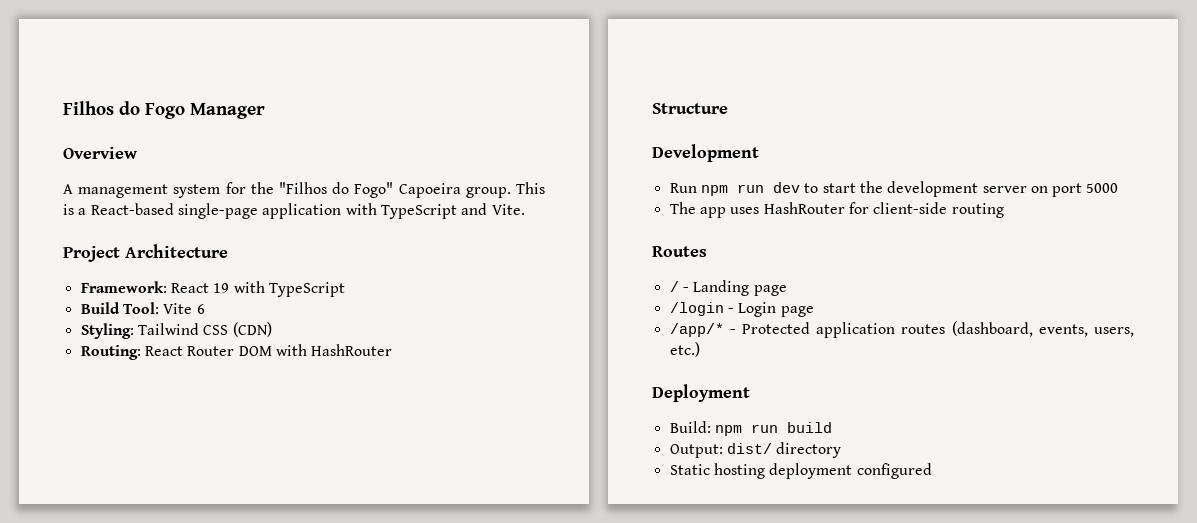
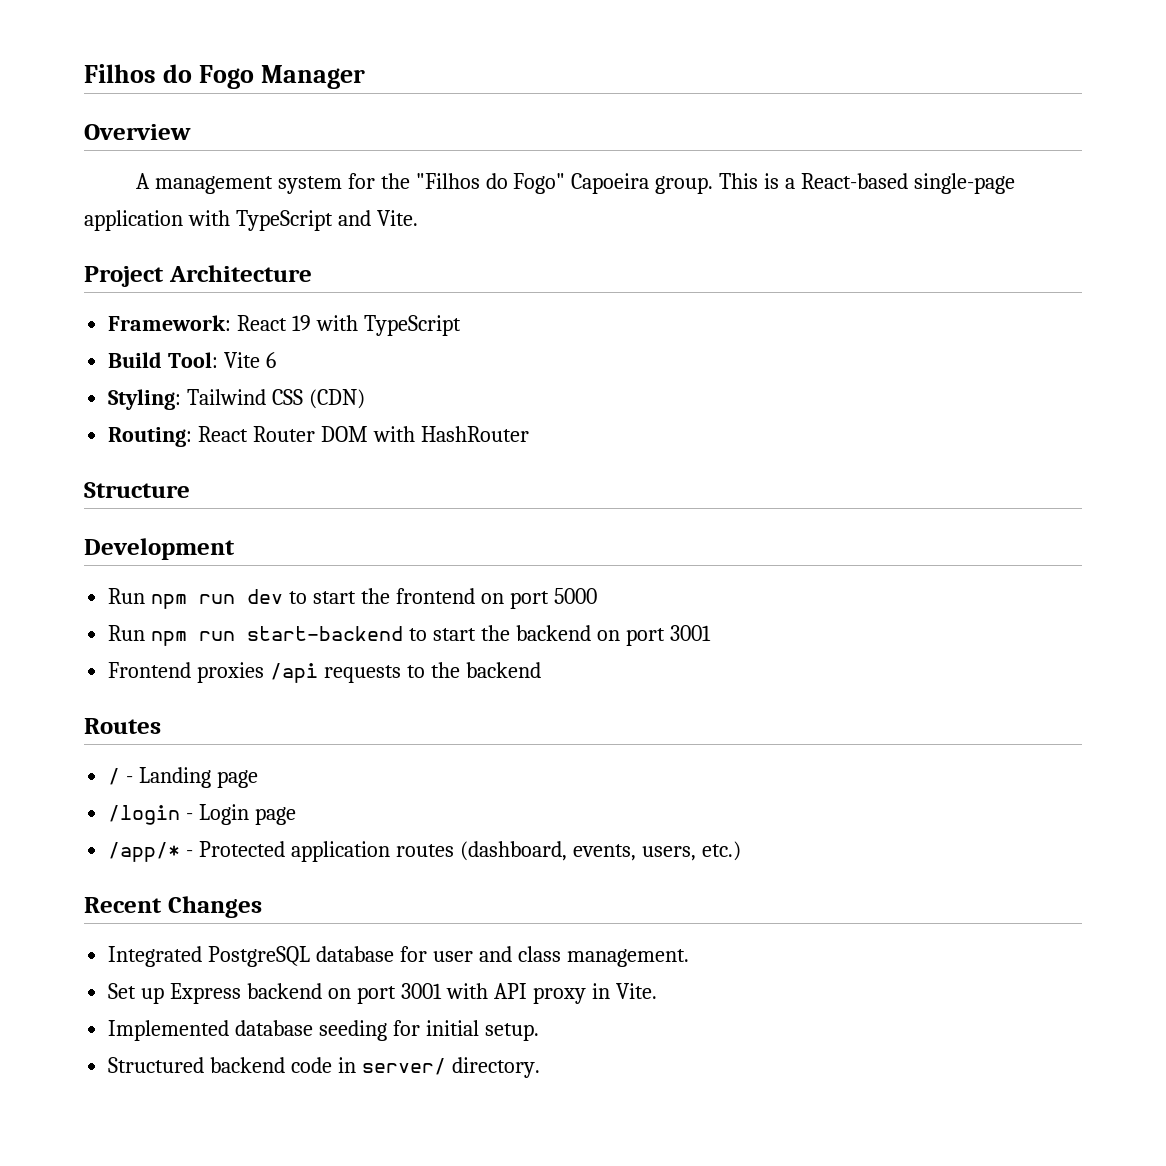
[887,181,1027,197] development server -> [395,588,475,604] frontend
[669,202,1004,218] The app uses HashRouter for client-side routing -> [108,625,711,646] [108,662,541,683] Run npm run start-backend to start the backend on port 3001 // Frontend proxies /api requests to the backend
[652,384,750,402] [669,421,832,436] [669,442,842,458] [669,463,932,479] Deployment // Build: npm run build // Output: dist/ directory // Static hosting deployment configured -> [84,896,262,918] [108,946,689,967] [108,983,657,1004] [108,1020,539,1041] [108,1057,540,1078] Recent Changes // Integrated PostgreSQL database for user and class management. // Set up Express backend on port 3001 with API proxy in Vite. // Implemented database seeding for initial setup. // Structured backend code in server/ directory.

